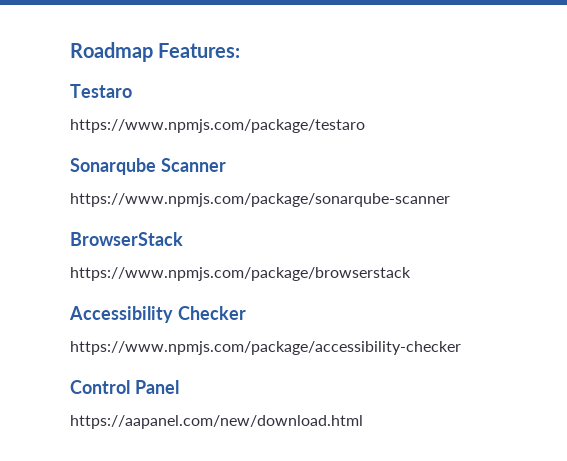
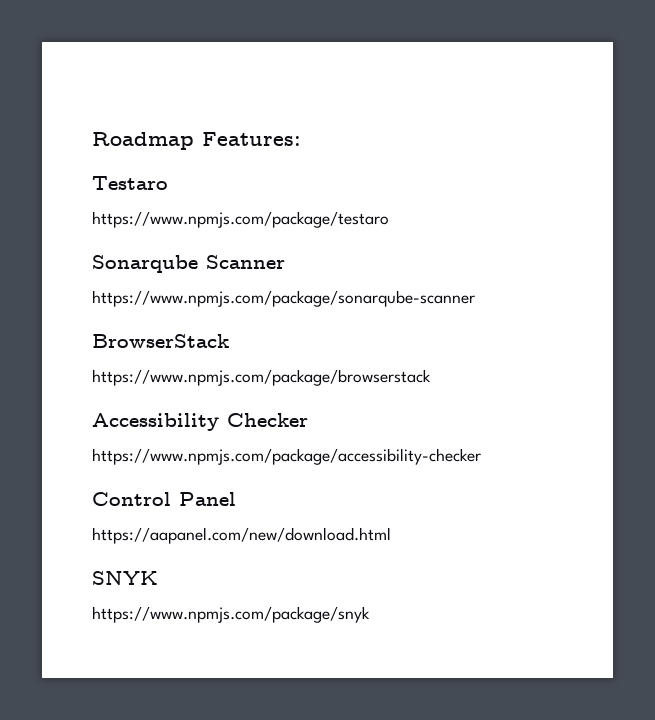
(363, 422) none -> [92,571,158,585] [92,606,370,623] // SNYK // https://www.npmjs.com/package/snyk

